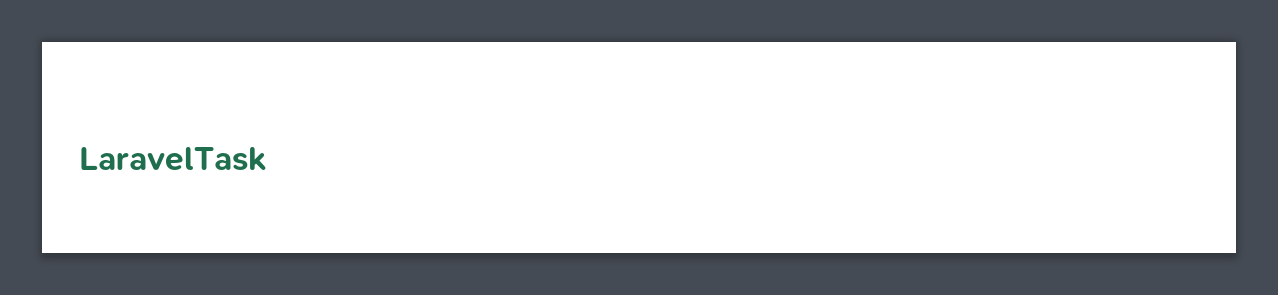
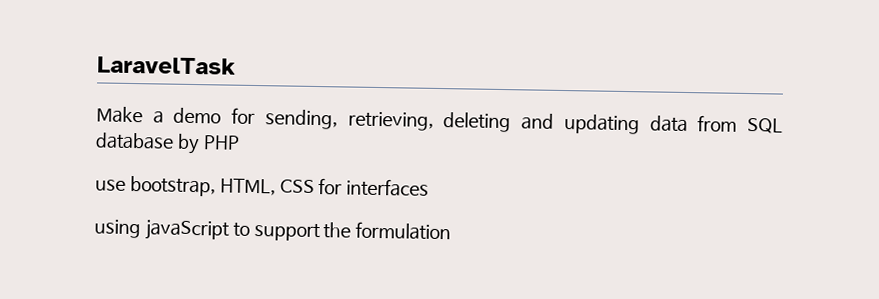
(267, 159) none -> [96,106,783,135] [95,132,240,155] [95,175,430,197] [94,219,452,242] // Make a demo for sending, retrieving, deleting and updating data from SQL database by PHP // use bootstrap, HTML, CSS for interfaces // using javaScript to support the formulation

